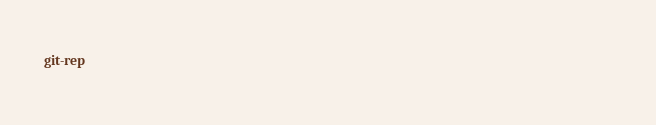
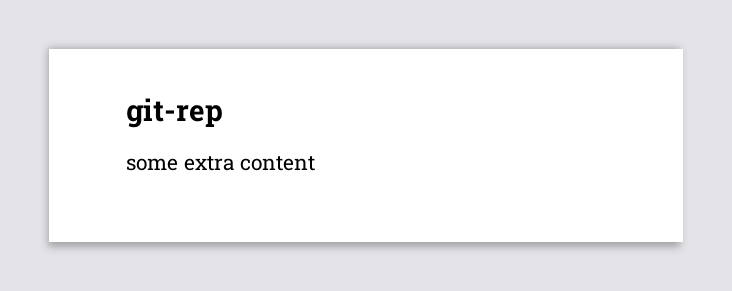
(85, 61) none -> [126,156,316,171] // some extra content

